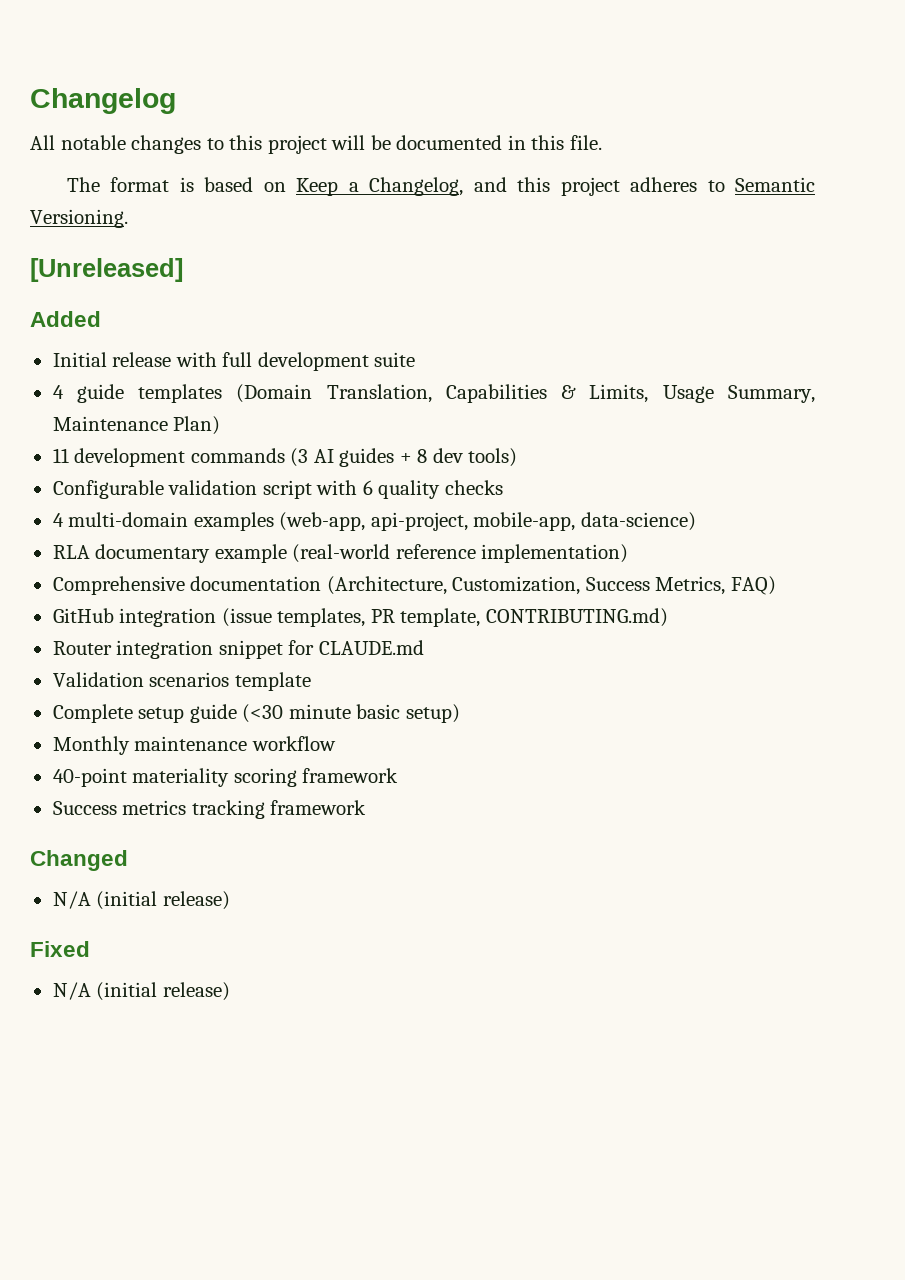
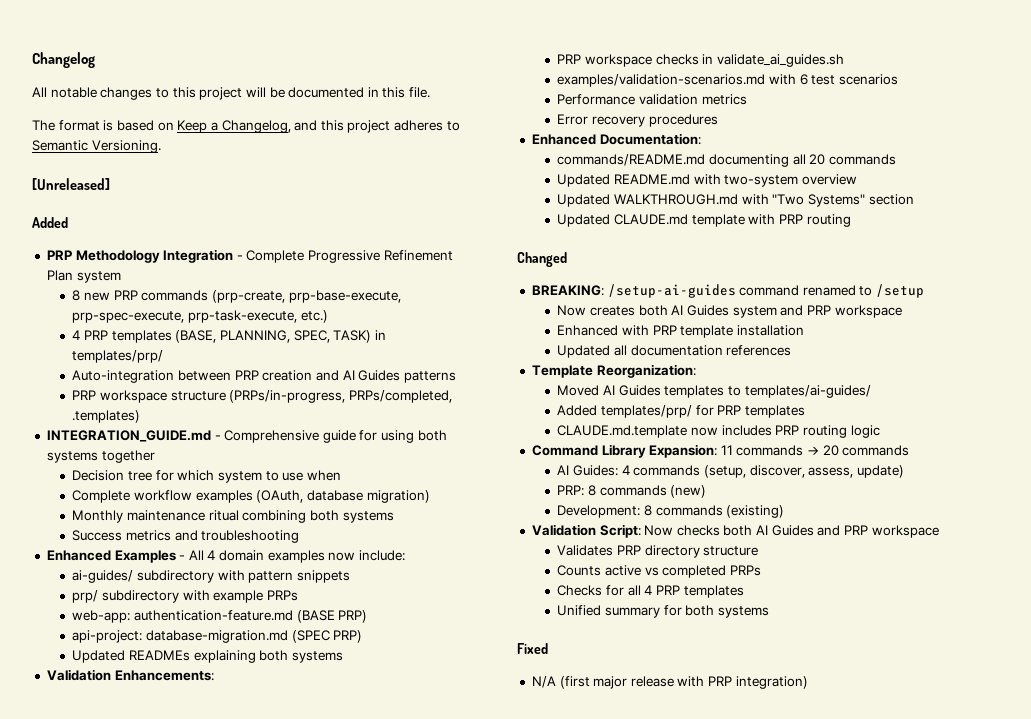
[52,352,416,371] [52,384,816,403] [52,416,221,435] [52,448,518,467] [52,480,503,499] [52,512,696,531] [52,544,629,563] [52,576,776,595] [52,608,668,627] [52,640,424,659] [52,672,311,691] [52,704,460,723] [52,736,336,755] [52,768,399,787] [52,800,367,819] [30,850,128,871] [52,891,230,910] [30,941,90,957] [52,982,230,1001] Initial release with full development suite // 4 guide templates (Domain Translation, Capabilities & Limits, Usage Summary, Maintenance Plan) // 11 development commands (3 AI guides + 8 dev tools) // Configurable validation script with 6 quality checks // 4 multi-domain examples (web-app, api-project, mobile-app, data-science) // RLA documentary example (real-world reference implementation) // Comprehensive documentation (Architecture, Customization, Success Metrics, FAQ) // GitHub integration (issue templates, PR template, CONTRIBUTING.md) // Router integration snippet for CLAUDE.md // Validation scenarios template // Complete setup guide (<30 minute basic setup) // Monthly maintenance workflow // 40-point materiality scoring framework // Success metrics tracking framework // Changed // N/A (initial release) // Fixed // N/A (initial release) -> [46,249,453,263] [46,270,121,283] [72,290,401,303] [72,310,328,323] [72,330,386,343] [72,350,164,363] [72,370,456,383] [72,390,453,403] [72,410,141,423] [46,430,447,443] [46,450,155,463] [72,470,341,483] [72,490,430,503] [72,510,394,523] [72,530,300,543] [46,550,406,563] [72,570,351,583] [72,590,299,603] [72,610,368,623] [72,630,363,643] [72,650,344,663] [46,669,214,681] [557,54,845,67] [557,74,899,87] [557,94,747,105] [557,114,718,127] [531,133,701,145] [557,154,897,167] [557,174,858,187] [557,194,914,207] [557,214,851,227] [517,252,567,267] [531,284,925,298] [557,305,902,318] [557,325,805,338] [557,345,792,358] [531,364,696,378] [557,385,871,398] [557,405,806,418] [557,425,880,438] [531,444,910,458] [557,465,904,478] [557,485,707,498] [557,505,785,518] [531,524,939,538] [557,545,759,558] [557,565,762,578] [557,585,744,598] [557,605,770,618] [517,643,548,654] [531,676,808,689] PRP Methodology Integration - Complete Progressive Refinement Plan system // 8 new PRP commands (prp-create, prp-base-execute, prp-spec-execute, prp-task-execute, etc.) // 4 PRP templates (BASE, PLANNING, SPEC, TASK) in templates/prp/ // Auto-integration between PRP creation and AI Guides patterns // PRP workspace structure (PRPs/in-progress, PRPs/completed, .templates) // INTEGRATION_GUIDE.md - Comprehensive guide for using both systems together // Decision tree for which system to use when // Complete workflow examples (OAuth, database migration) // Monthly maintenance ritual combining both systems // Success metrics and troubleshooting // Enhanced Examples - All 4 domain examples now include: // ai-guides/ subdirectory with pattern snippets // prp/ subdirectory with example PRPs // web-app: authentication-feature.md (BASE PRP) // api-project: database-migration.md (SPEC PRP) // Updated READMEs explaining both systems // Validation Enhancements: // PRP workspace checks in validate_ai_guides.sh // examples/validation-scenarios.md with 6 test scenarios // Performance validation metrics // Error recovery procedures // Enhanced Documentation: // commands/README.md documenting all 20 commands // Updated README.md with two-system overview // Updated WALKTHROUGH.md with "Two Systems" section // Updated CLAUDE.md template with PRP routing // Changed // BREAKING: /setup-ai-guides command renamed to /setup // Now creates both AI Guides system and PRP workspace // Enhanced with PRP template installation // Updated all documentation references // Template Reorganization: // Moved AI Guides templates to templates/ai-guides/ // Added templates/prp/ for PRP templates // CLAUDE.md.template now includes PRP routing logic // Command Library Expansion: 11 commands → 20 commands // AI Guides: 4 commands (setup, discover, assess, update) // PRP: 8 commands (new) // Development: 8 commands (existing) // Validation Script: Now checks both AI Guides and PRP workspace // Validates PRP directory structure // Counts active vs completed PRPs // Checks for all 4 PRP templates // Unified summary for both systems // Fixed // N/A (first major release with PRP integration)

